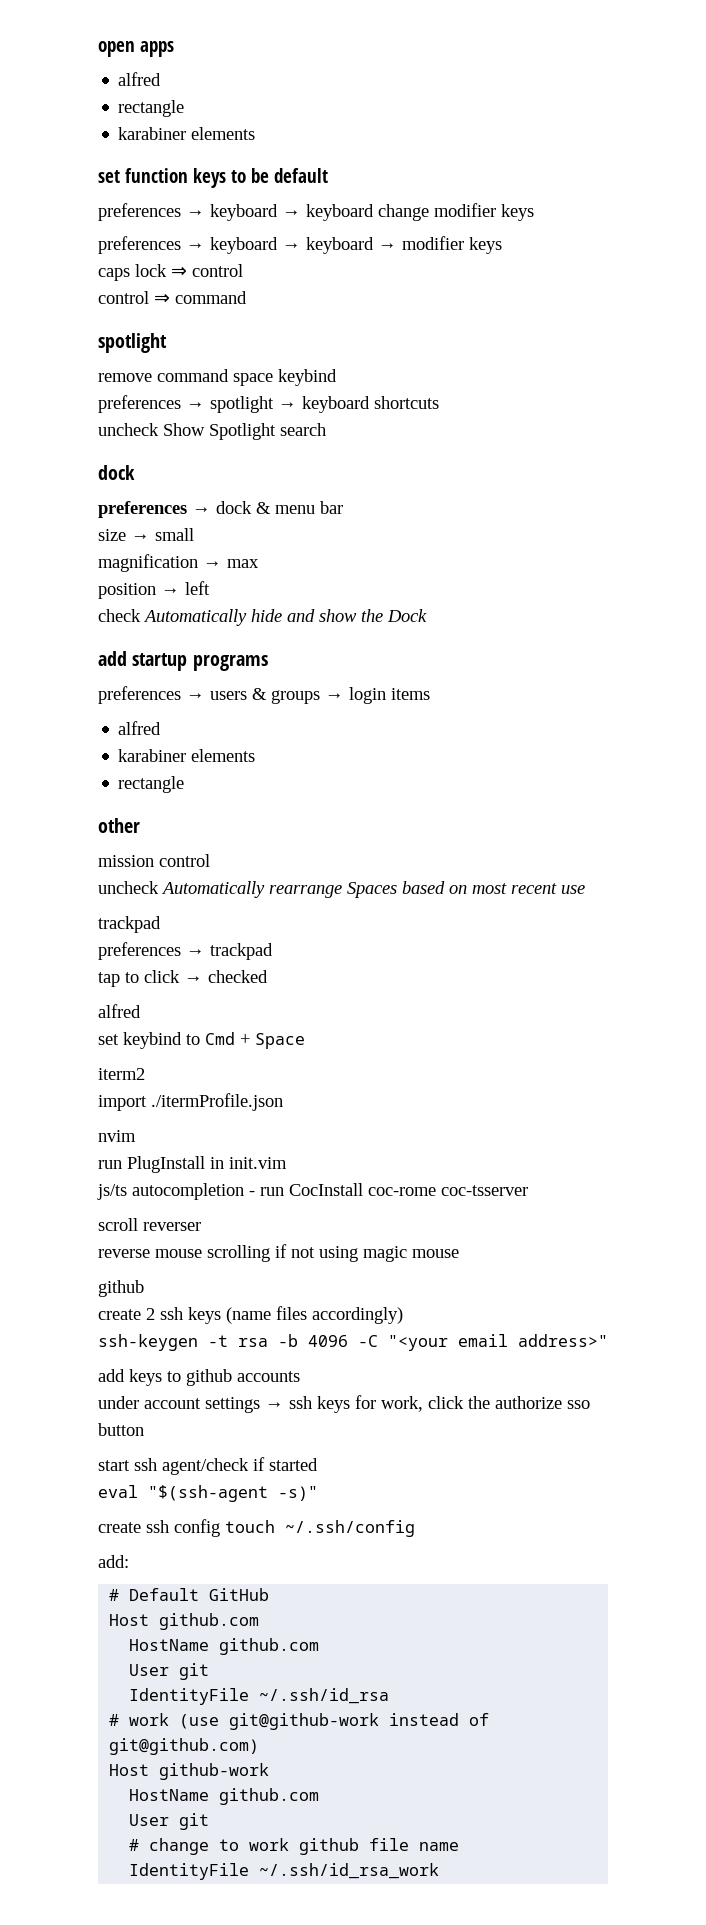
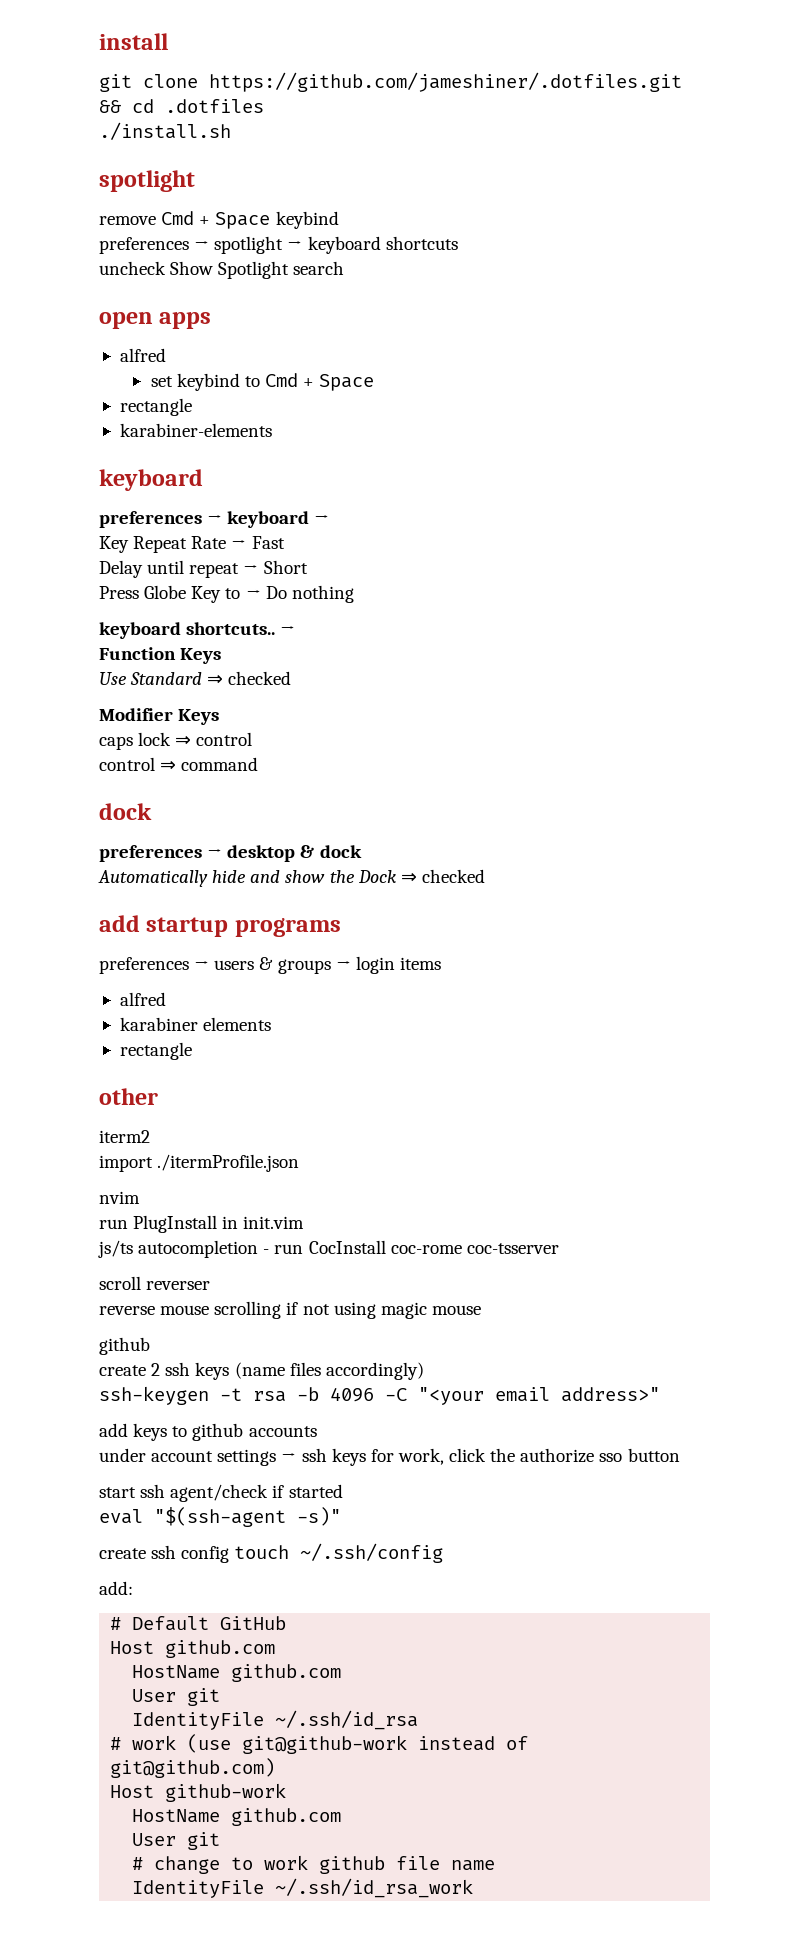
[98,41,174,57] [118,72,162,86] [118,100,185,117] [118,127,256,140] [98,168,328,188] [98,203,534,221] [98,236,502,254] [98,264,243,281] [98,291,247,304] open apps // alfred // rectangle // karabiner elements // set function keys to be default // preferences → keyboard → keyboard change modifier keys // preferences → keyboard → keyboard → modifier keys // caps lock ⇒ control // control ⇒ command -> [99,33,168,50] [99,72,682,92] [99,99,264,113] [99,122,231,140] install // git clone https://github.com/jameshiner/.dotfiles.git && cd .dotfiles // ./install.sh
[157,369,273,386] command space -> [161,211,271,229] Cmd + Space
(326, 429) none -> [99,312,212,329] [119,348,166,362] [150,373,375,391] [119,398,192,416] [119,423,272,437] [99,469,203,491] [99,511,330,528] [99,536,285,553] [99,560,308,578] [99,585,354,603] [99,622,296,639] [99,647,222,664] [99,671,292,685] [99,708,220,725] [99,732,253,750] [99,757,259,771] // open apps // alfred // set keybind to Cmd + Space // rectangle // karabiner-elements // keyboard // preferences → keyboard → // Key Repeat Rate → Fast // Delay until repeat → Short // Press Globe Key to → Do nothing // keyboard shortcuts.. → // Function Keys // Use Standard ⇒ checked // Modifier Keys // caps lock ⇒ control // control ⇒ command
[216,501,343,514] [98,528,194,541] [98,554,259,572] [98,581,210,599] [98,609,141,622] dock & menu bar // size → small // magnification → max // position → left // check -> [227,845,362,862] desktop & dock //
(427, 615) none -> [400,869,485,883] ⇒ checked
[98,854,210,867] [98,881,585,898] [98,916,161,933] [98,942,273,960] [98,970,268,987] [98,1004,141,1018] [98,1032,305,1049] // mission control // uncheck Automatically rearrange Spaces based on most recent use // trackpad // preferences → trackpad // tap to click → checked // alfred // set keybind to Cmd + Space -> (158, 1096) none

